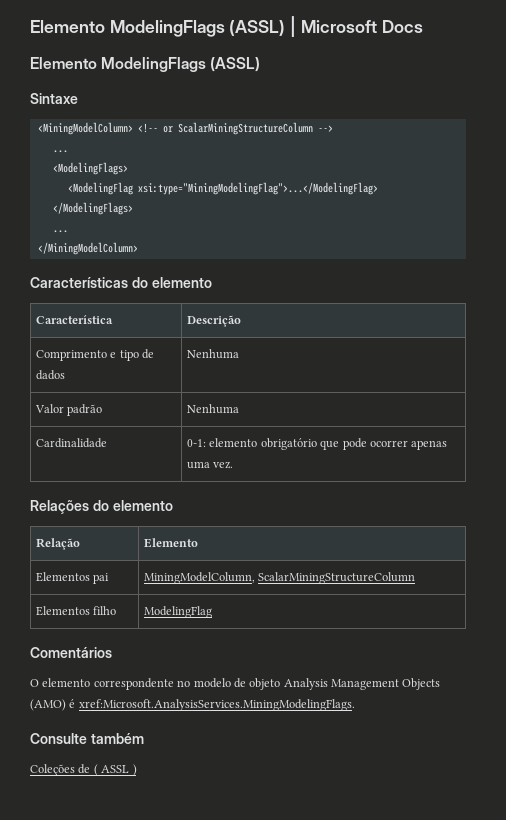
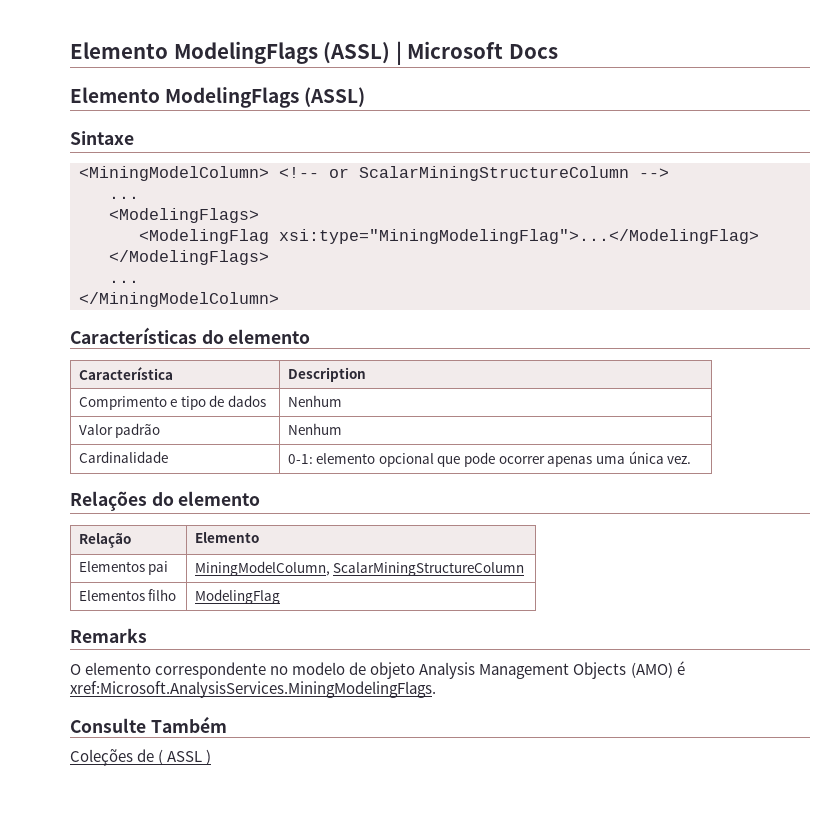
[187,315,242,327] Descrição -> [287,367,366,382] Description
[187,349,240,359] Nenhuma -> [287,395,342,407] Nenhum
[187,404,240,414] Nenhuma -> [287,423,342,435] Nenhum
[260,438,317,450] obrigatório -> [378,453,434,467] opcional
(211, 465) none -> [628,451,664,464] única
[30,647,112,658] Comentários -> [70,628,147,643] Remarks
[90,733,144,744] também -> [150,716,227,733] Também

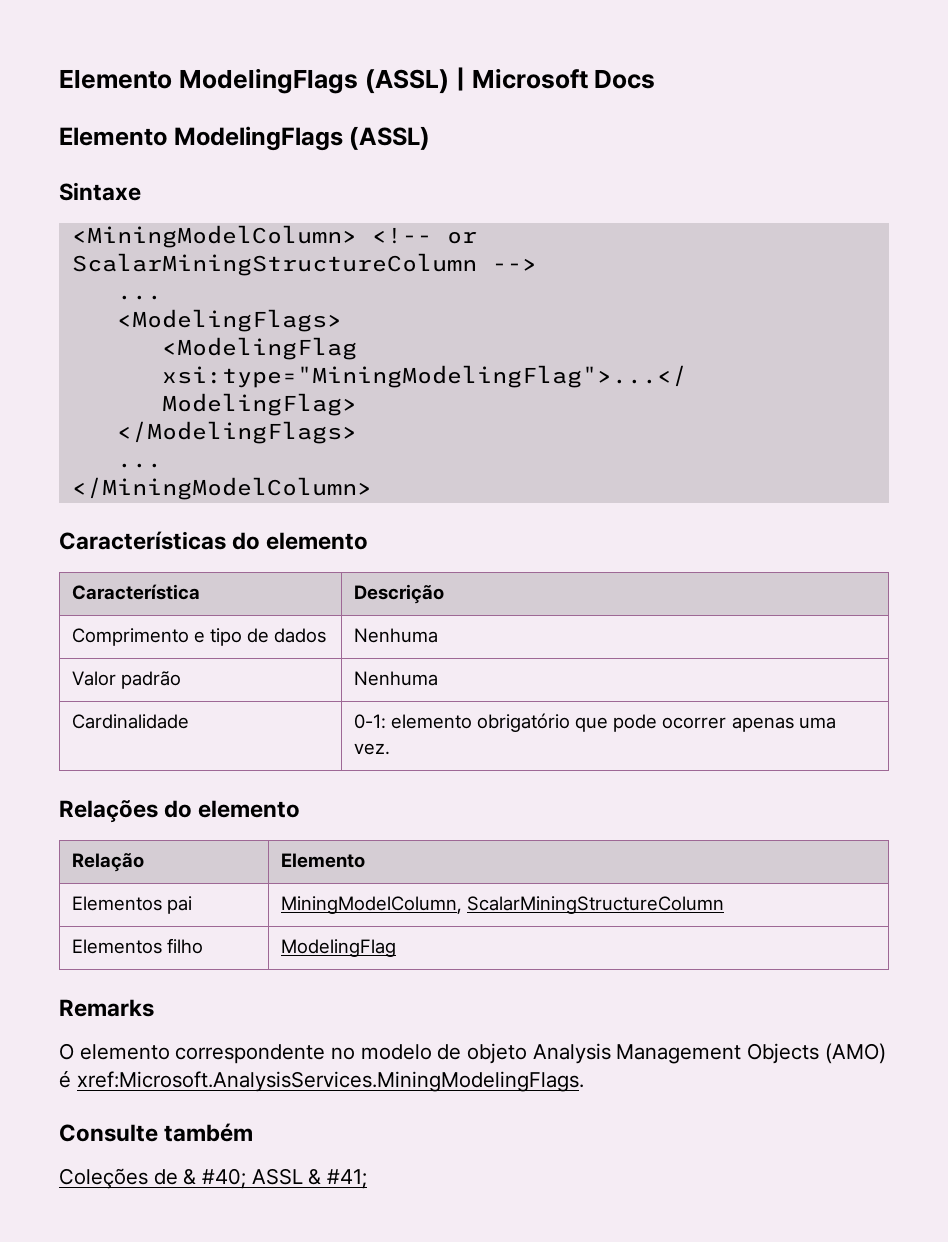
[287,367,366,382] Description -> [353,584,444,604] Descrição
[287,395,342,407] Nenhum -> [353,628,438,643] Nenhuma
[287,423,342,435] Nenhum -> [353,671,438,686] Nenhuma
[378,453,434,467] opcional -> [477,713,571,732] obrigatório
[628,451,664,464] única -> (836, 723) none
[150,716,227,733] Também -> [164,1123,254,1142] também
[158,749,212,765] ( ASSL ) -> [183,1168,368,1189] & #40; ASSL & #41;

